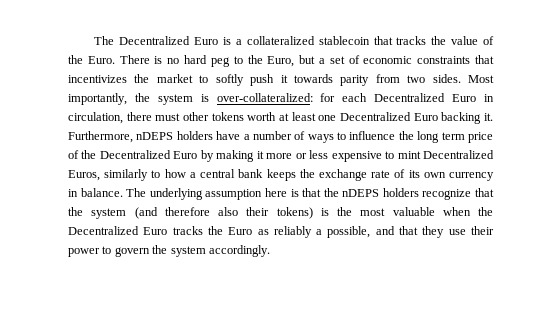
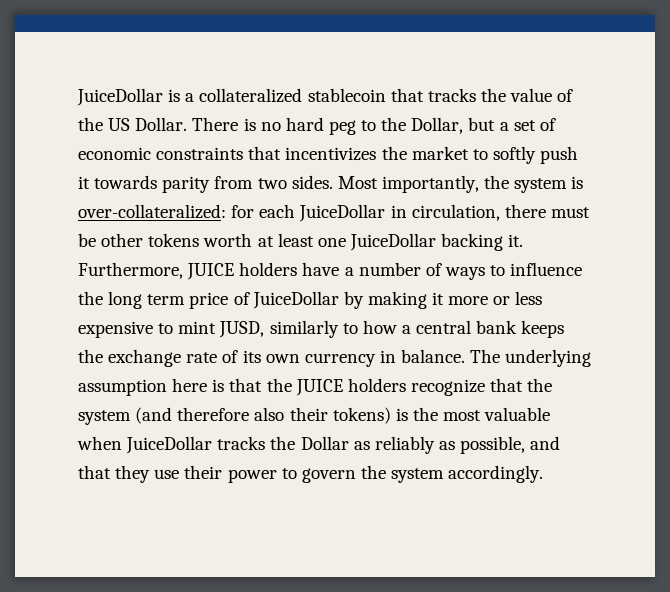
[94,36,219,45] The Decentralized Euro -> [77,88,163,106] JuiceDollar
[87,56,115,64] Euro. -> [108,117,188,131] US Dollar.
[267,56,295,67] Euro, -> [411,117,464,134] Dollar,
[374,93,477,102] Decentralized Euro -> [299,204,386,222] JuiceDollar
(181, 117) none -> [78,233,96,247] be
[339,112,438,121] Decentralized Euro -> [349,233,436,251] JuiceDollar
[136,132,174,140] nDEPS -> [187,263,235,280] JUICE
[81,150,198,159] the Decentralized Euro -> [252,291,339,309] JuiceDollar
[422,150,494,159] [68,170,100,181] Decentralized Euros, -> [219,321,265,338] JUSD,
[342,189,380,197] nDEPS -> [295,379,343,396] JUICE
[478,207,493,216] [68,226,253,235] the Decentralized Euro tracks the Euro -> [126,436,349,454] JuiceDollar tracks the Dollar
[316,229,323,235] a -> [438,441,455,450] as

